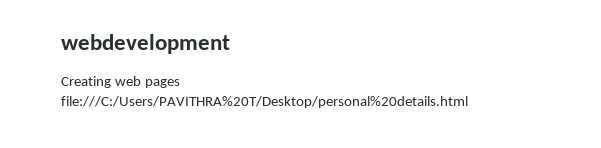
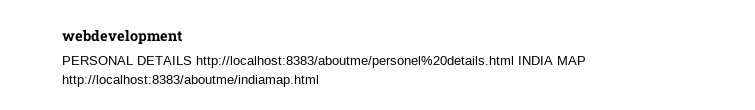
[61,76,180,88] [61,96,468,108] Creating web pages file:///C:/Users/PAVITHRA%20T/Desktop/personal%20details.html -> [62,56,586,68] [62,75,319,87] PERSONAL DETAILS http://localhost:8383/aboutme/personel%20details.html INDIA MAP http://localhost:8383/aboutme/indiamap.html

